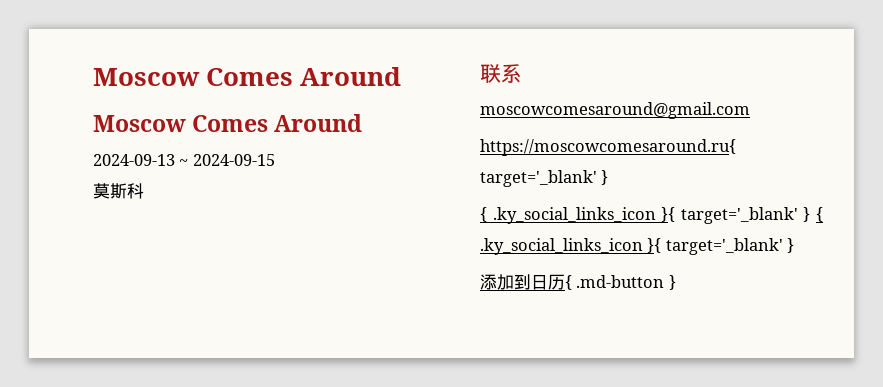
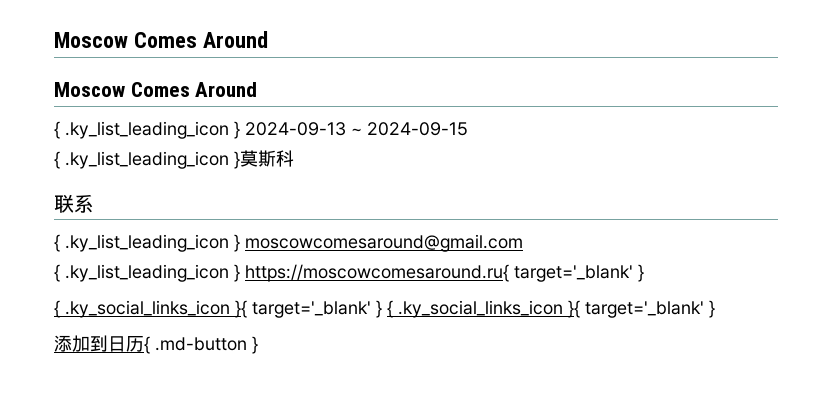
(363, 123) none -> [54,121,240,139] { .ky_list_leading_icon }
(275, 160) none -> [54,151,240,169] { .ky_list_leading_icon }
[480,102,750,119] moscowcomesaround@gmail.com // -> [54,234,523,252] [54,264,240,282] { .ky_list_leading_icon } moscowcomesaround@gmail.com // { .ky_list_leading_icon }

